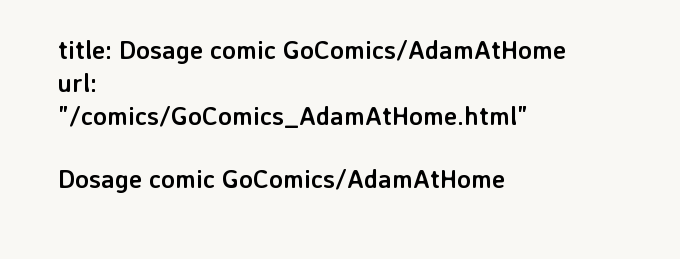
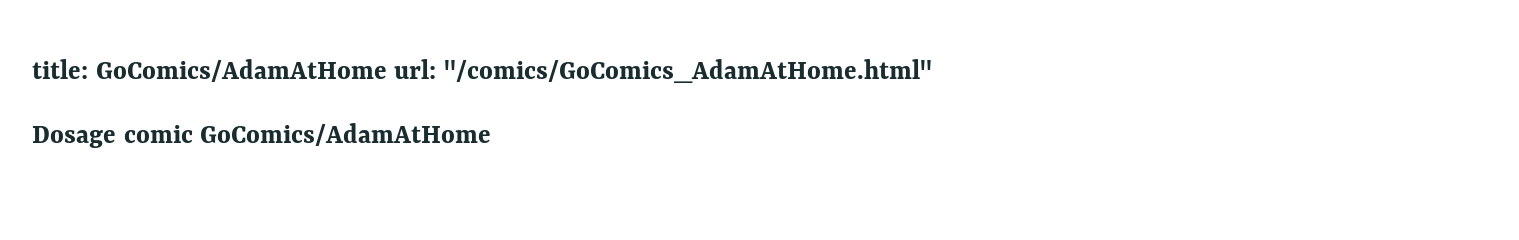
[119,41,276,64] Dosage comic -> (88, 69) none

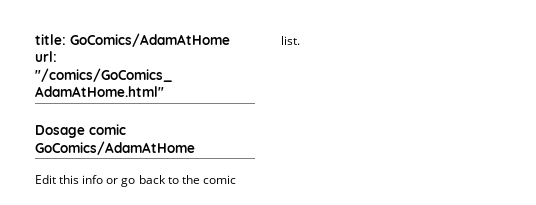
(492, 134) none -> [35,175,236,187] [281,36,300,45] // Edit this info or go back to the comic list.

